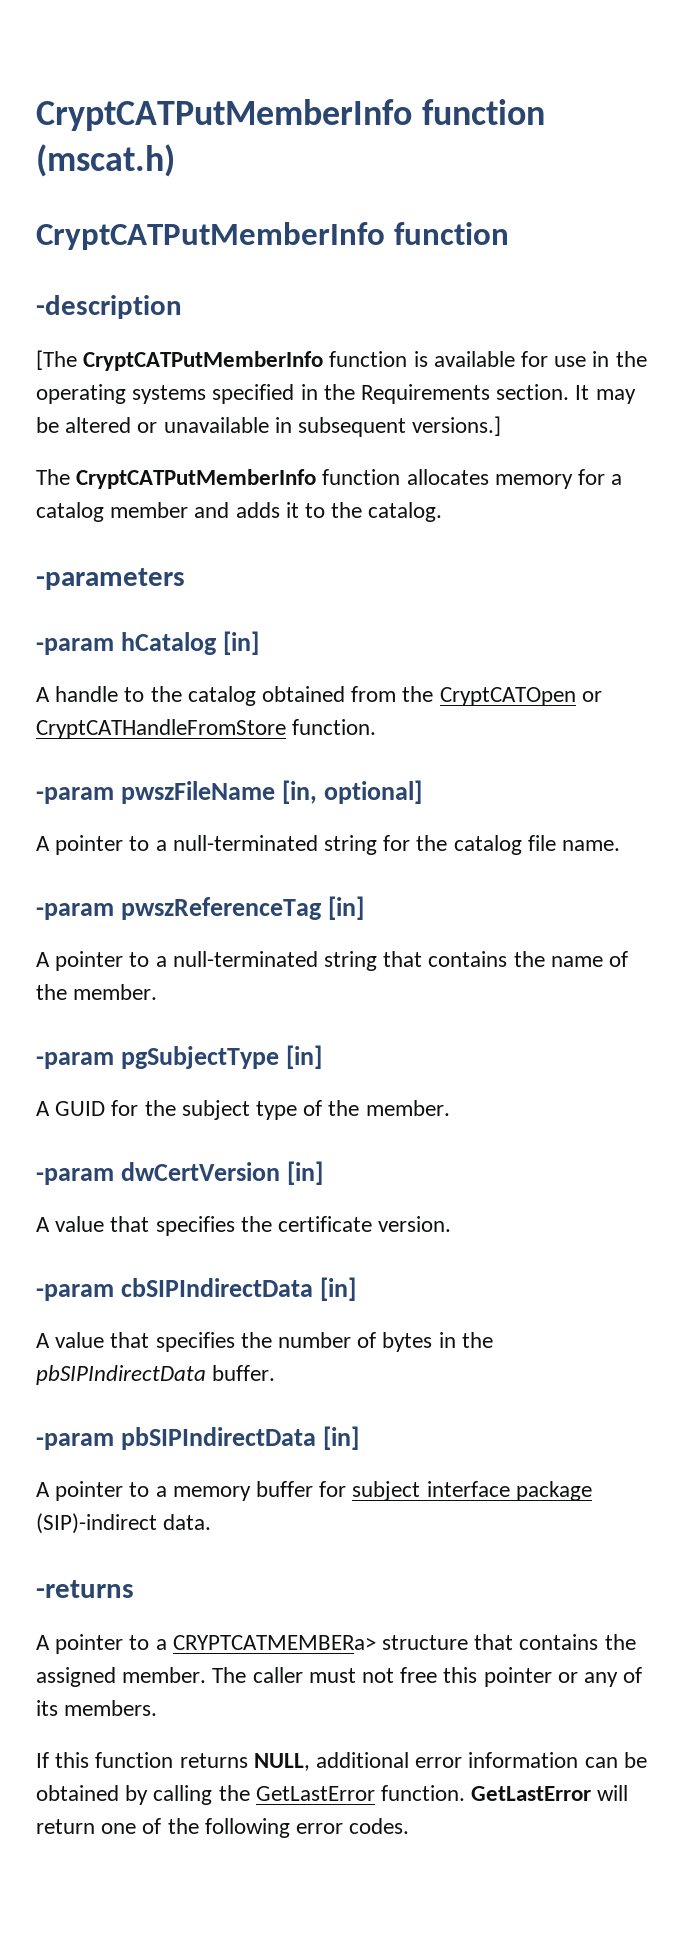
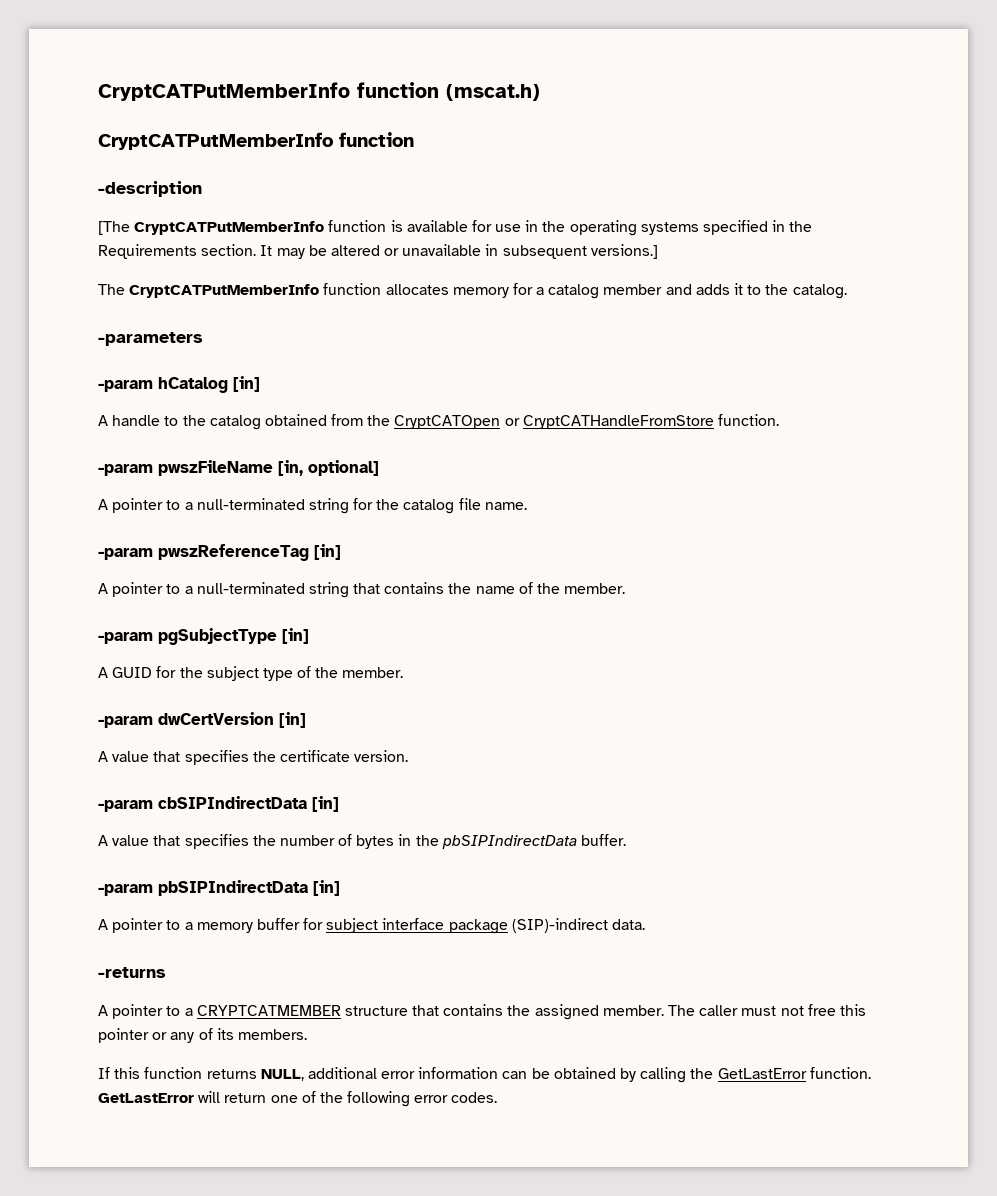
[172,1635,376,1650] CRYPTCATMEMBERa> -> [196,1005,341,1016] CRYPTCATMEMBER

